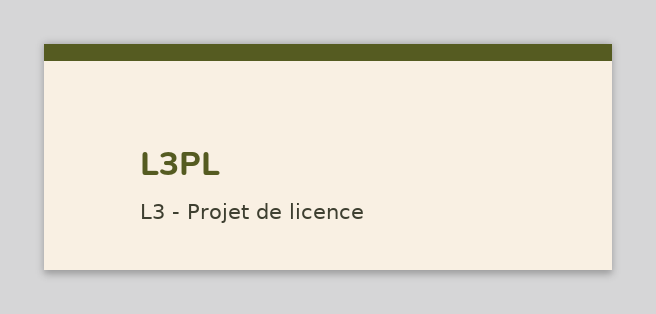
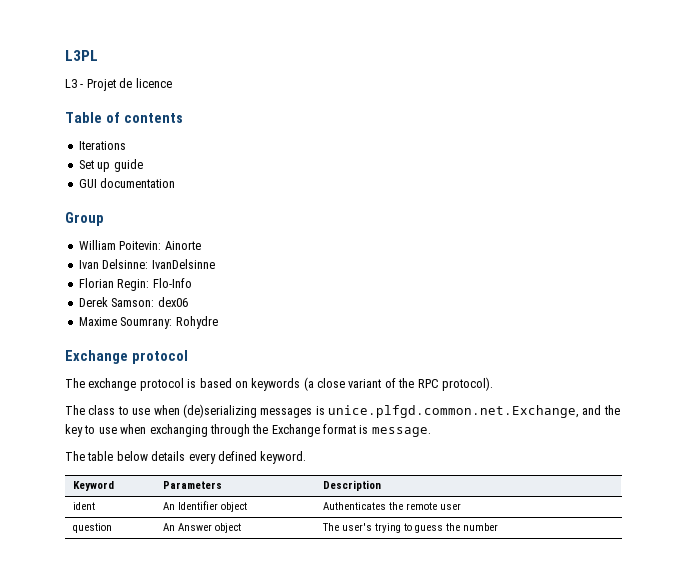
(364, 211) none -> [65,112,183,123] [78,141,126,150] [78,159,143,172] [78,178,176,188] [65,212,104,226] [78,240,201,250] [78,259,215,269] [78,278,192,291] [78,297,188,307] [78,316,218,329] [65,350,188,364] [65,377,493,391] [65,404,620,418] [65,424,431,437] [65,451,307,464] [73,481,115,491] [163,481,223,489] [323,480,382,491] [73,502,96,510] [163,501,248,512] [323,502,462,510] [73,523,113,533] [163,523,242,533] [322,523,499,533] // Table of contents // Iterations // Set up guide // GUI documentation // Group // William Poitevin: Ainorte // Ivan Delsinne: IvanDelsinne // Florian Regin: Flo-Info // Derek Samson: dex06 // Maxime Soumrany: Rohydre // Exchange protocol // The exchange protocol is based on keywords (a close variant of the RPC protocol). // The class to use when (de)serializing messages is unice.plfgd.common.net.Exchange, and the key to use when exchanging through the Exchange format is message. // The table below details every defined keyword. // Keyword | Parameters | Description // ident | An Identifier object | Authenticates the remote user // question | An Answer object | The user's trying to guess the number

